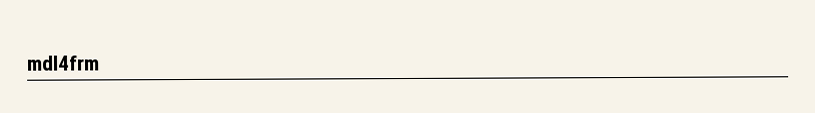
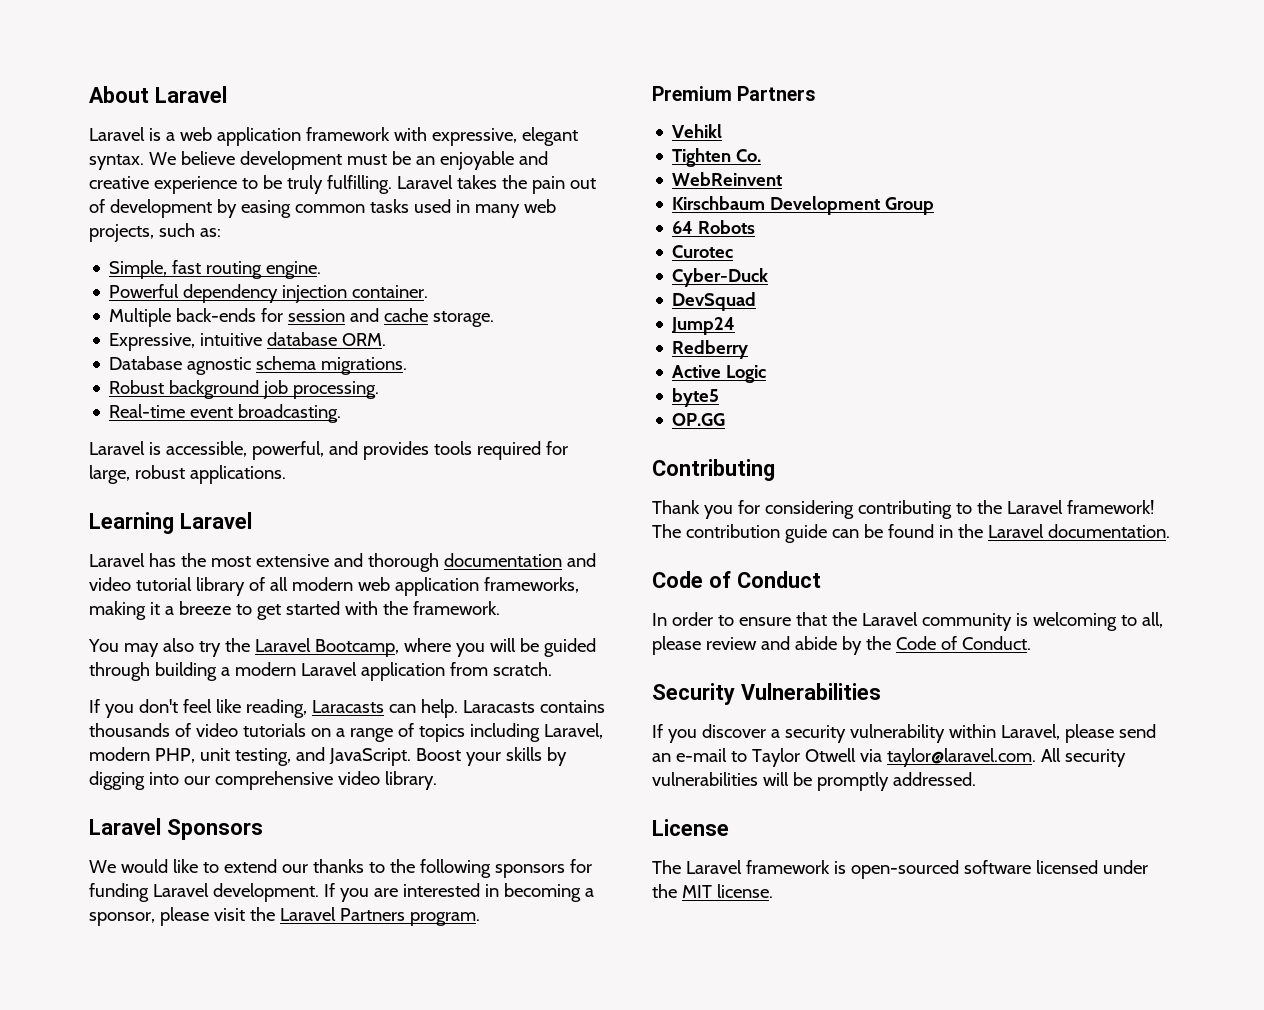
[26,55,100,71] mdl4frm -> [89,86,227,103] [89,127,578,146] [89,151,548,170] [89,175,596,194] [89,199,556,218] [89,223,221,242] [109,260,322,279] [109,284,429,303] [109,308,495,327] [109,332,387,351] [109,356,408,375] [109,380,380,399] [109,404,342,423] [89,441,568,460] [89,465,286,484] [89,512,252,534] [89,553,596,572] [89,577,579,596] [89,601,500,620] [88,638,596,657] [89,662,552,681] [89,699,605,718] [89,723,603,742] [89,747,567,766] [89,771,437,790] [89,818,263,840] [89,859,592,878] [89,883,594,902] [89,907,480,926] [652,86,816,101] [672,124,723,138] [672,148,762,167] [672,172,783,186] [672,196,935,215] [672,220,756,234] [672,245,734,258] [672,268,769,287] [672,292,757,311] [671,317,736,335] [672,340,749,359] [672,365,767,383] [672,388,720,407] [672,413,726,426] [652,459,775,481] [652,500,1154,519] [652,524,1170,543] [652,571,821,588] [652,612,1163,631] [652,636,1031,655] [652,683,881,705] [652,724,1156,743] [652,748,1126,767] [652,772,976,791] [652,819,729,836] [652,860,1148,879] [652,884,773,898] About Laravel // Laravel is a web application framework with expressive, elegant syntax. We believe development must be an enjoyable and creative experience to be truly fulfilling. Laravel takes the pain out of development by easing common tasks used in many web projects, such as: // Simple, fast routing engine. // Powerful dependency injection container. // Multiple back-ends for session and cache storage. // Expressive, intuitive database ORM. // Database agnostic schema migrations. // Robust background job processing. // Real-time event broadcasting. // Laravel is accessible, powerful, and provides tools required for large, robust applications. // Learning Laravel // Laravel has the most extensive and thorough documentation and video tutorial library of all modern web application frameworks, making it a breeze to get started with the framework. // You may also try the Laravel Bootcamp, where you will be guided through building a modern Laravel application from scratch. // If you don't feel like reading, Laracasts can help. Laracasts contains thousands of video tutorials on a range of topics including Laravel, modern PHP, unit testing, and JavaScript. Boost your skills by digging into our comprehensive video library. // Laravel Sponsors // We would like to extend our thanks to the following sponsors for funding Laravel development. If you are interested in becoming a sponsor, please visit the Laravel Partners program. // Premium Partners // Vehikl // Tighten Co. // WebReinvent // Kirschbaum Development Group // 64 Robots // Curotec // Cyber-Duck // DevSquad // Jump24 // Redberry // Active Logic // byte5 // OP.GG // Contributing // Thank you for considering contributing to the Laravel framework! The contribution guide can be found in the Laravel documentation. // Code of Conduct // In order to ensure that the Laravel community is welcoming to all, please review and abide by the Code of Conduct. // Security Vulnerabilities // If you discover a security vulnerability within Laravel, please send an e-mail to Taylor Otwell via taylor@laravel.com. All security vulnerabilities will be promptly addressed. // License // The Laravel framework is open-sourced software licensed under the MIT license.

